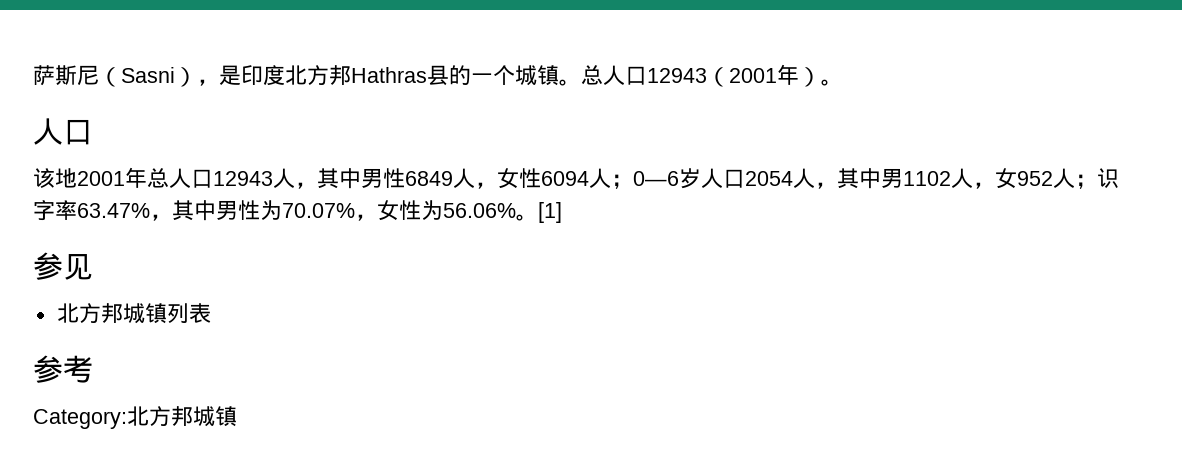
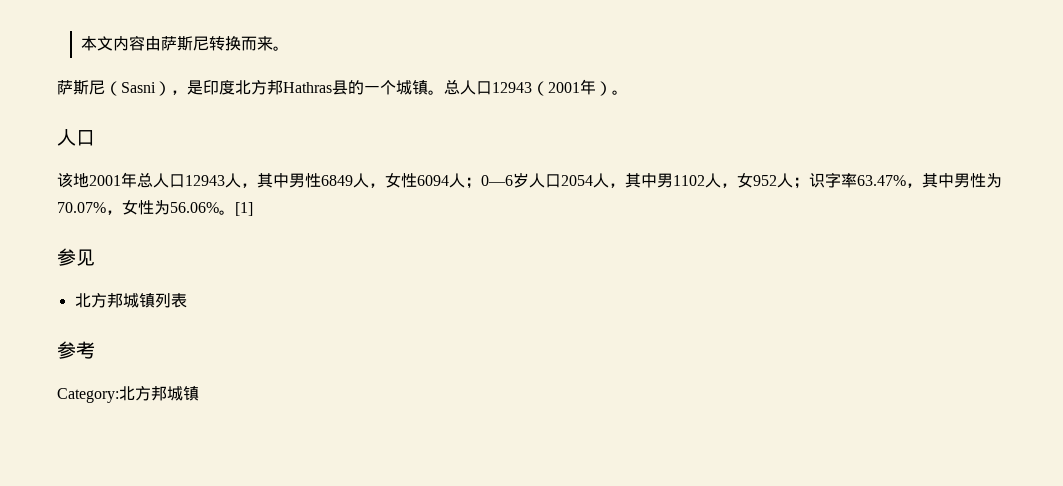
(33, 75) none -> [80,35,289,51] 本文内容由萨斯尼转换而来。 //

